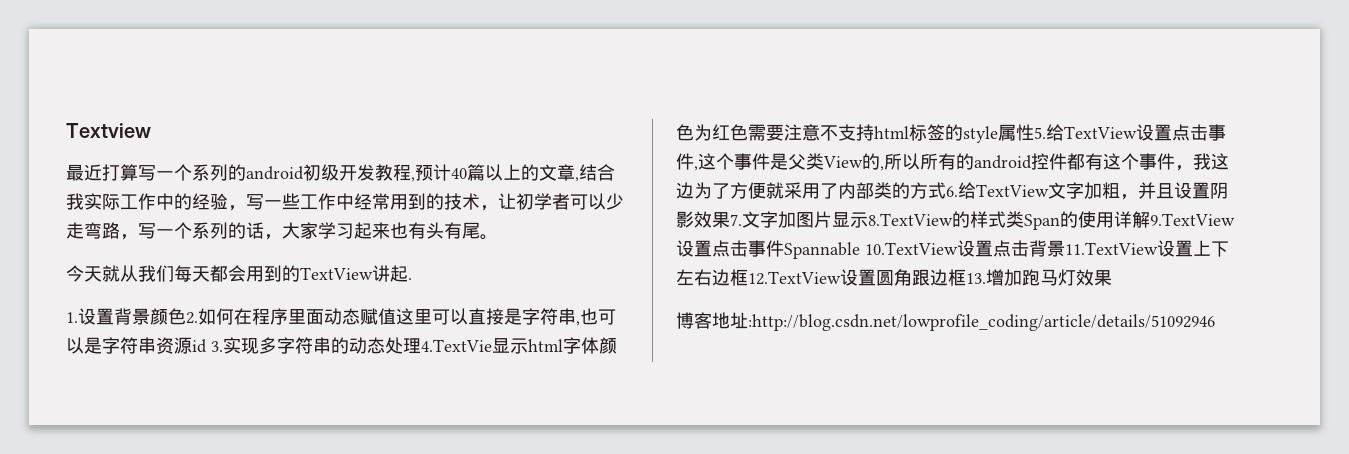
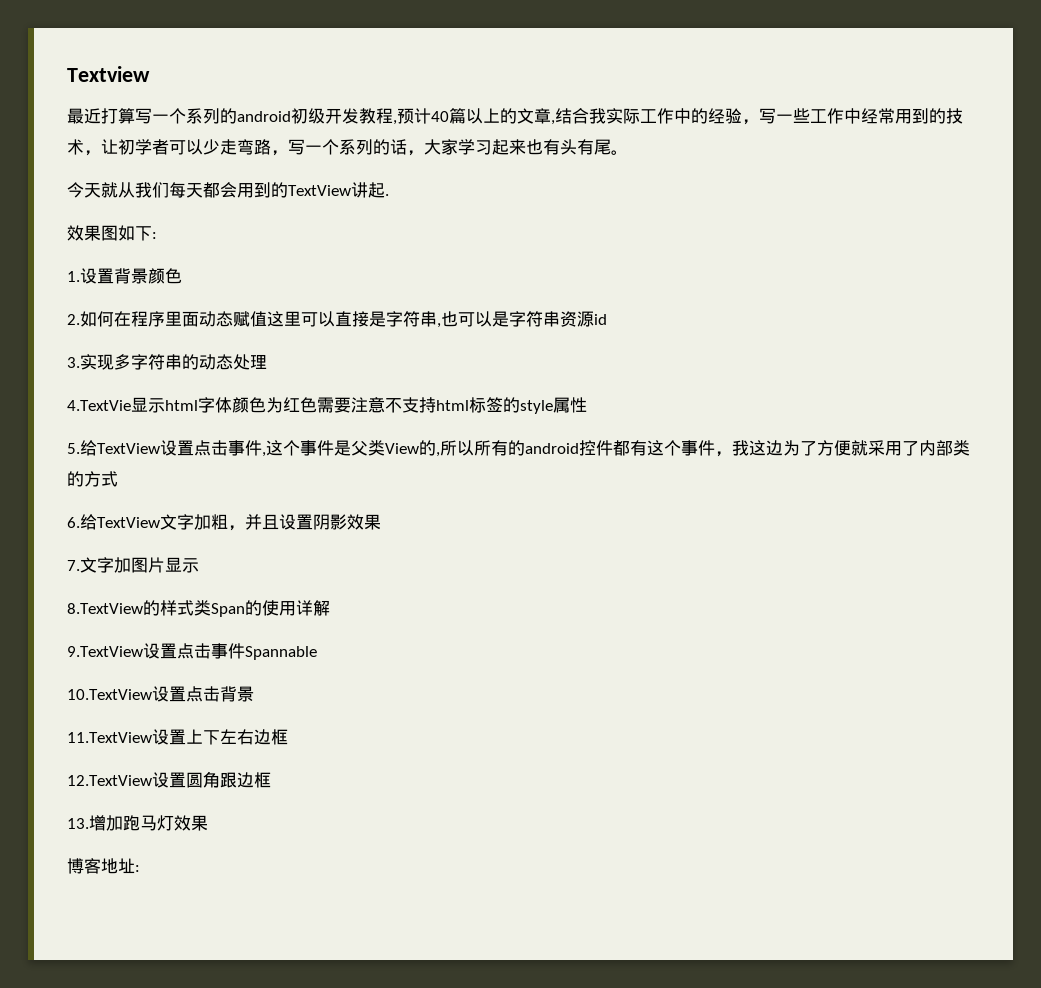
(412, 279) none -> [67,225,157,241] // 效果图如下:
(186, 316) none -> (182, 276) //
(207, 346) none -> (607, 319) //
(421, 346) none -> (267, 361) //
(1034, 132) none -> (587, 405) //
(946, 190) none -> (118, 479) //
(730, 220) none -> (381, 522) //
(868, 220) none -> (199, 565) //
(1150, 219) none -> (330, 608) //
(860, 250) none -> (317, 653) //
(1065, 248) none -> (254, 694) //
(748, 277) none -> (288, 737) //
(966, 277) none -> (271, 780) //
[748,314,1215,331] :http://blog.csdn.net/lowprofile_coding/article/details/51092946 -> [135,865,140,872] :

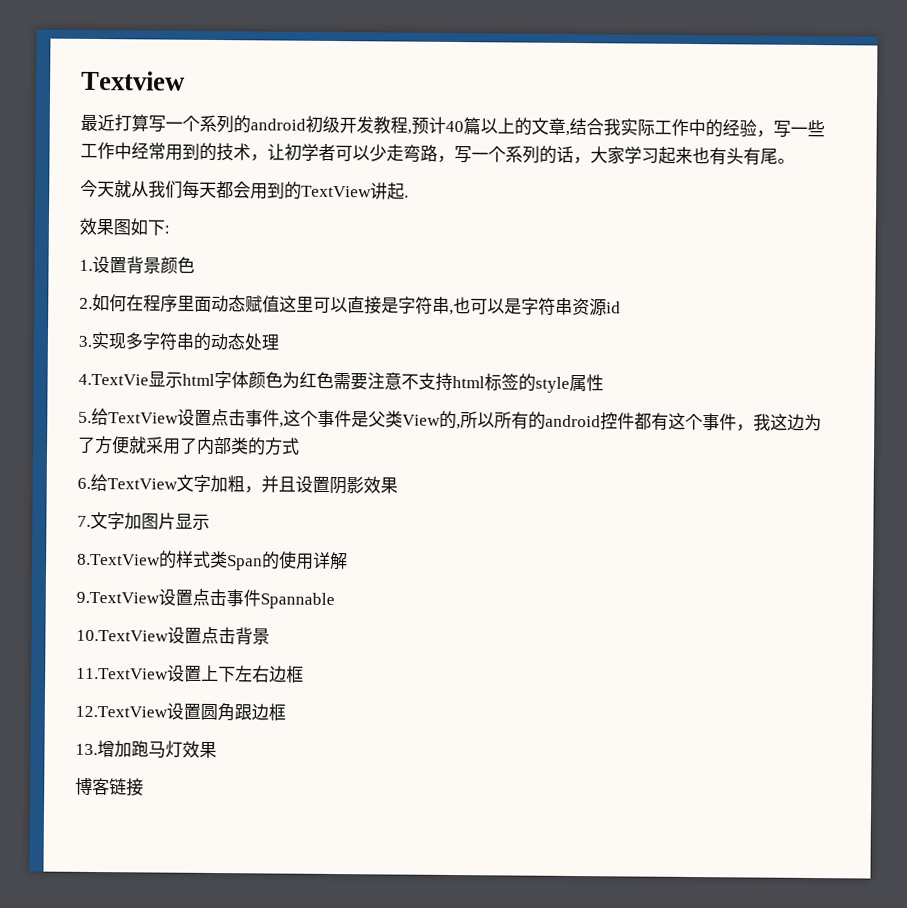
[101,858,140,874] 地址: -> [109,778,144,797] 链接

